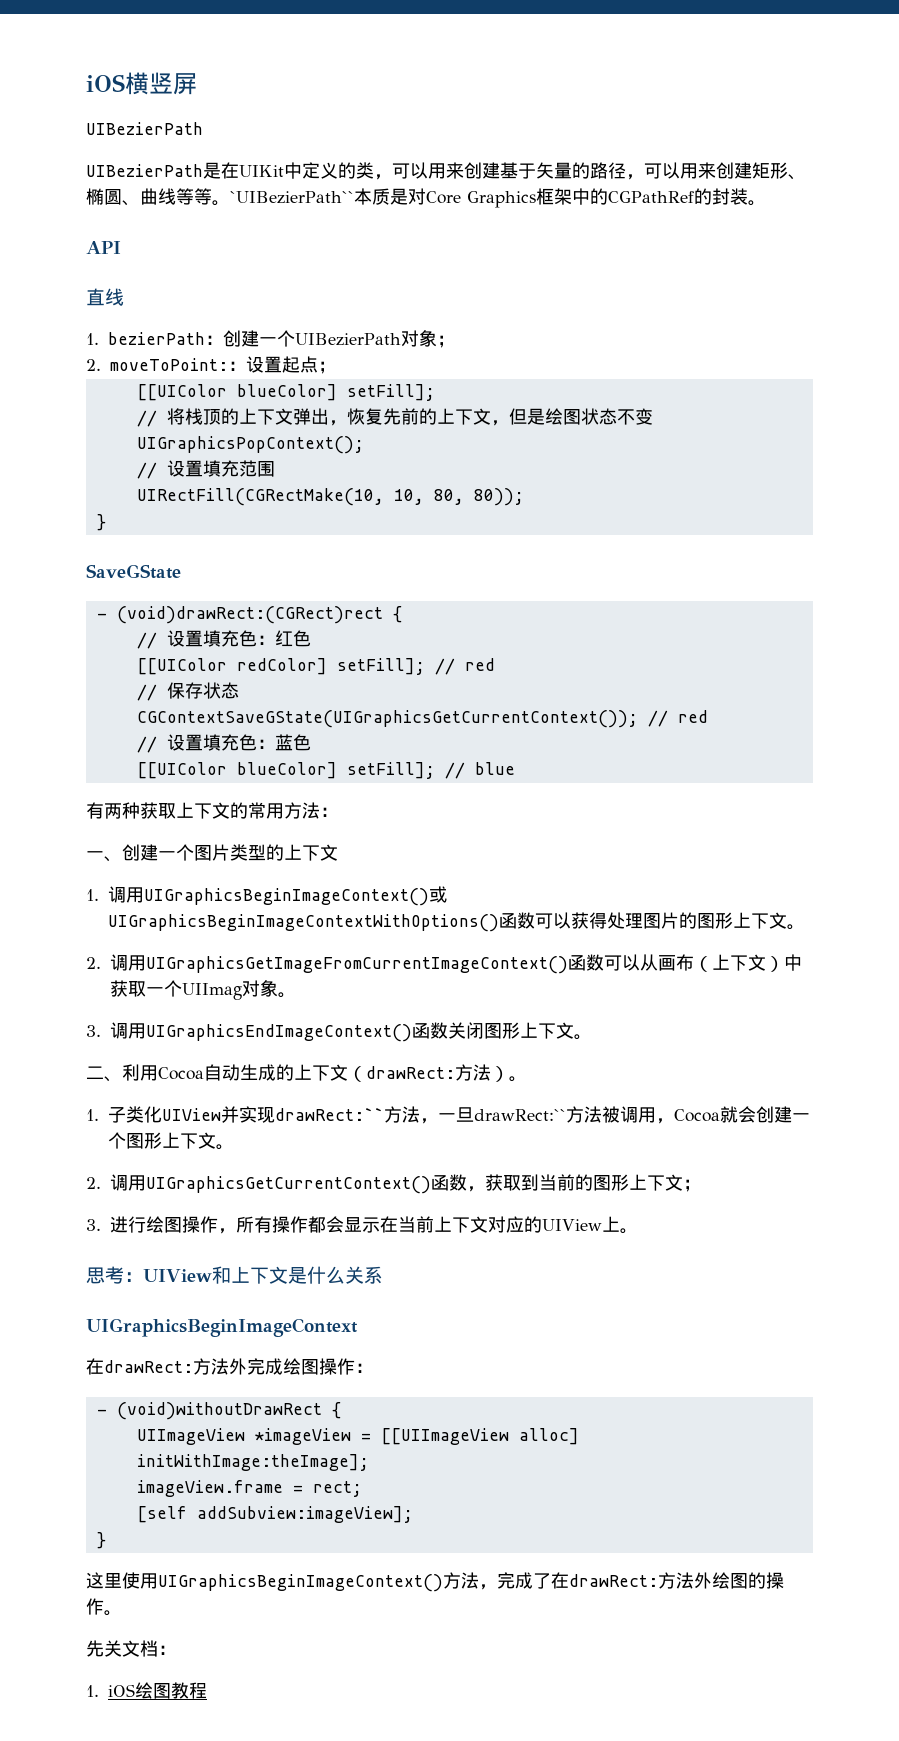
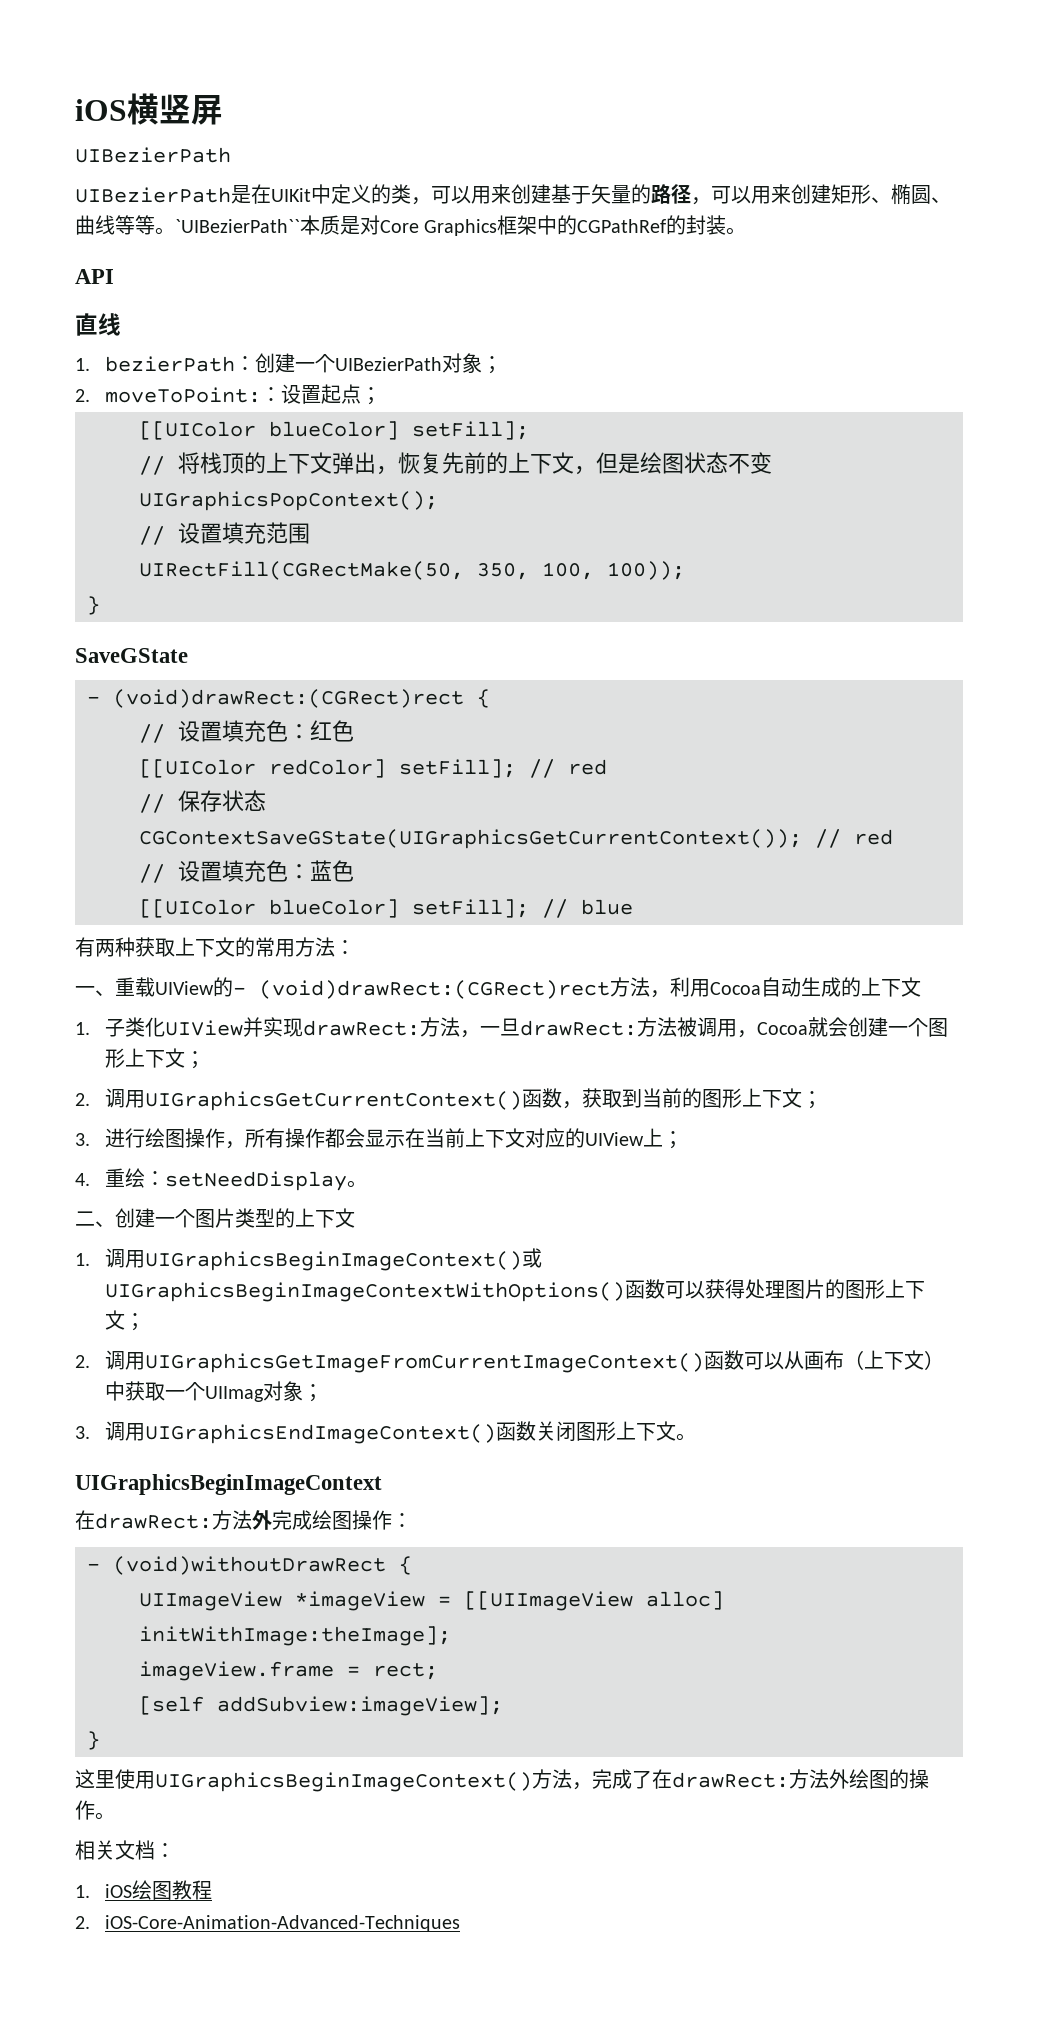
[136,488,524,506] UIRectFill(CGRectMake(10, 10, 80, 80)); -> [139,561,685,580] UIRectFill(CGRectMake(50, 350, 100, 100));
[122,844,338,861] [86,886,447,906] [107,912,805,932] [86,954,802,974] [109,980,296,1000] [86,1022,592,1042] [86,1066,122,1082] 创建一个图片类型的上下文 // 1.调用UIGraphicsBeginImageContext()或UIGraphicsBeginImageContextWithOptions()函数可以获得处理图片的图形上下文。 // 2.调用UIGraphicsGetImageFromCurrentImageContext()函数可以从画布（上下文）中获取一个UIImag对象。 // 3.调用UIGraphicsEndImageContext()函数关闭图形上下文。 // 二、 -> [115,977,670,999] 重载UIView的- (void)drawRect:(CGRect)rect方法，
[348,1064,527,1082] （drawRect:方法）。 -> (921, 987) none
[274,1108,384,1121] drawRect:`` -> [303,1020,421,1036] drawRect:
[473,1109,566,1121] drawRect:`` -> [520,1020,638,1036] drawRect:
[215,1144,234,1150] 。 -> [185,1051,206,1069] ；
[619,1228,638,1234] [86,1266,383,1284] 。 // 思考：UIView和上下文是什么关系 -> [663,1131,684,1149] [75,1168,368,1191] [75,1208,355,1228] [75,1248,543,1271] [105,1279,926,1302] [105,1310,146,1331] [75,1350,945,1373] [105,1381,324,1402] [75,1421,697,1444] ； // 4.重绘：setNeedDisplay。 // 二、创建一个图片类型的上下文 // 1.调用UIGraphicsBeginImageContext()或UIGraphicsBeginImageContextWithOptions()函数可以获得处理图片的图形上下文； // 2.调用UIGraphicsGetImageFromCurrentImageContext()函数可以从画布（上下文）中获取一个UIImag对象； // 3.调用UIGraphicsEndImageContext()函数关闭图形上下文。
[86,1640,104,1657] 先 -> [75,1840,95,1860] 相
(207, 1690) none -> [75,1915,461,1932] // 2. iOS-Core-Animation-Advanced-Techniques

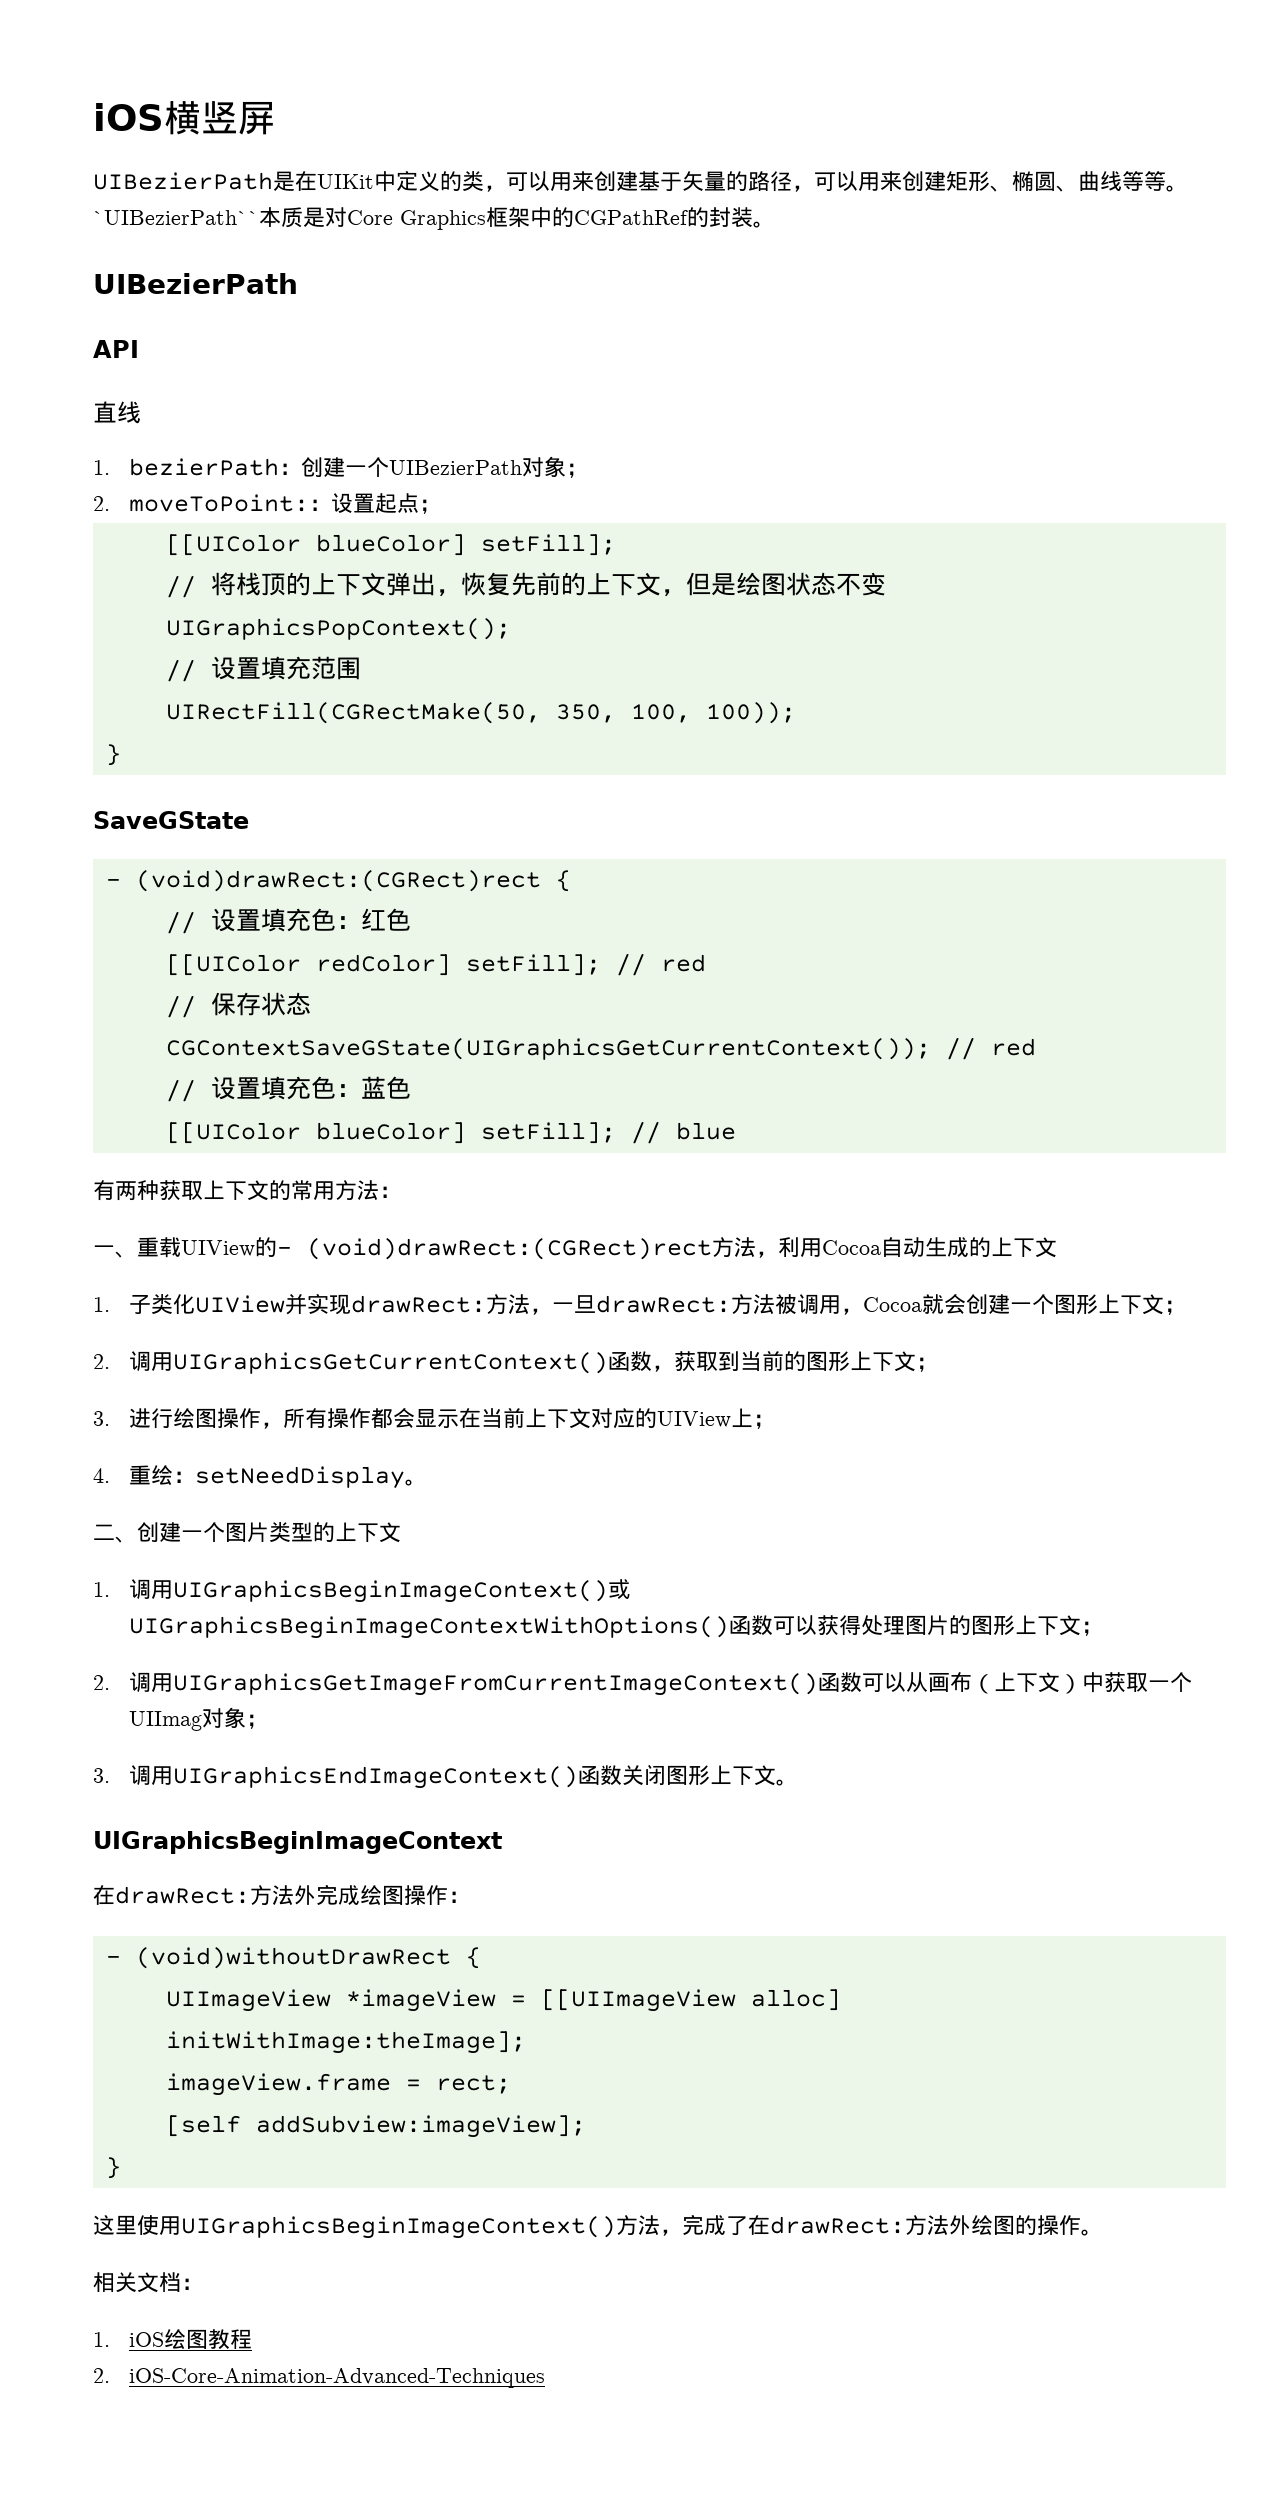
[75,187,231,203] // UIBezierPath -> (273, 181) none
(747, 231) none -> [93,273,298,294] // UIBezierPath

